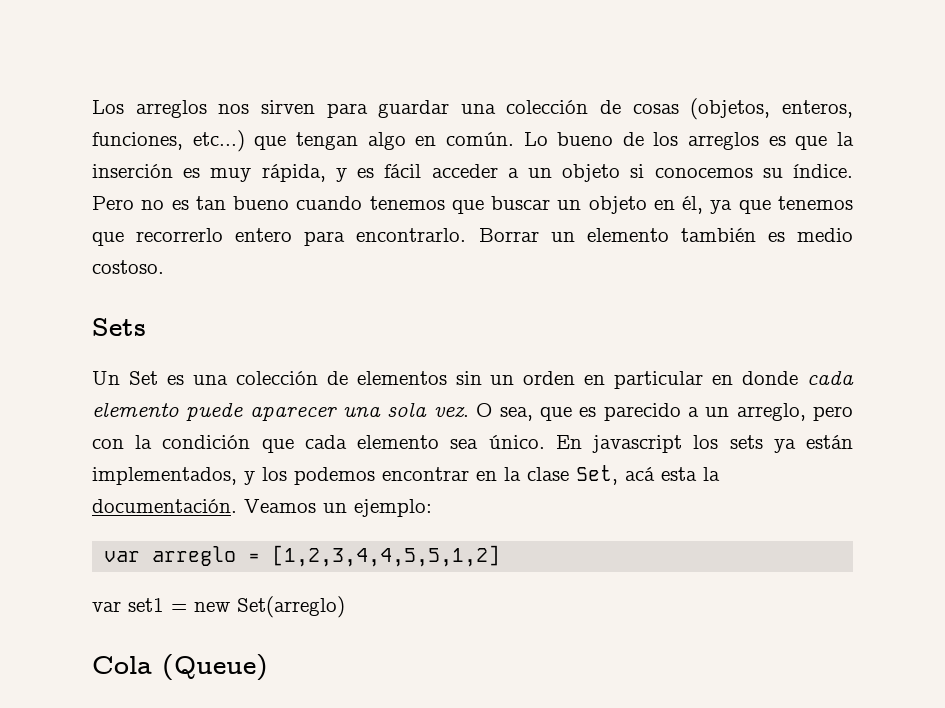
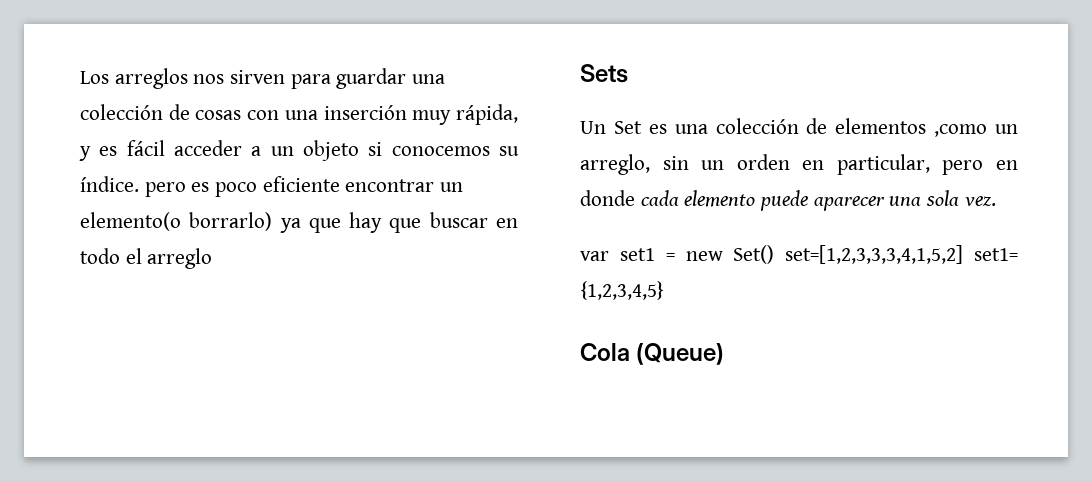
[690,98,853,120] [92,130,854,152] [92,164,201,178] (objetos, enteros, funciones, etc...) que tengan algo en común. Lo bueno de los arreglos es que la inserción es -> [247,105,407,120] con una inserción
[92,196,853,214] [92,228,854,246] [92,260,164,274] Pero no es tan bueno cuando tenemos que buscar un objeto en él, ya que tenemos que recorrerlo entero para encontrarlo. Borrar un elemento también es medio costoso. -> [144,176,464,197] [80,212,518,233] [80,248,213,269] pero es poco eficiente encontrar un elemento(o borrarlo) ya que hay que buscar en todo el arreglo
(447, 378) none -> [934,124,1018,137] [580,154,650,175] ,como un arreglo,
[614,371,704,389] particular -> [836,154,984,175] particular, pero
[476,403,853,421] [92,435,854,453] [92,465,720,485] [92,499,432,517] [104,545,501,567] O sea, que es parecido a un arreglo, pero con la condición que cada elemento sea único. En javascript los sets ya están implementados, y los podemos encontrar en la clase Set, acá esta la documentación. Veamos un ejemplo: // var arreglo = [1,2,3,4,4,5,5,1,2] -> (996, 201) none
[237,596,345,618] Set(arreglo) -> [733,245,1018,264] [580,281,664,300] Set() set=[1,2,3,3,3,4,1,5,2] set1= {1,2,3,4,5}

